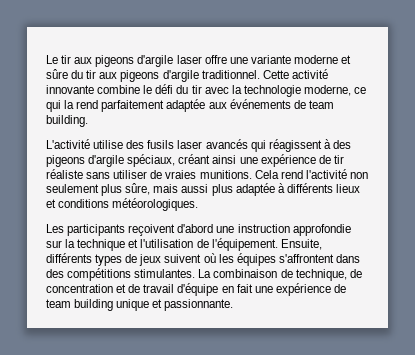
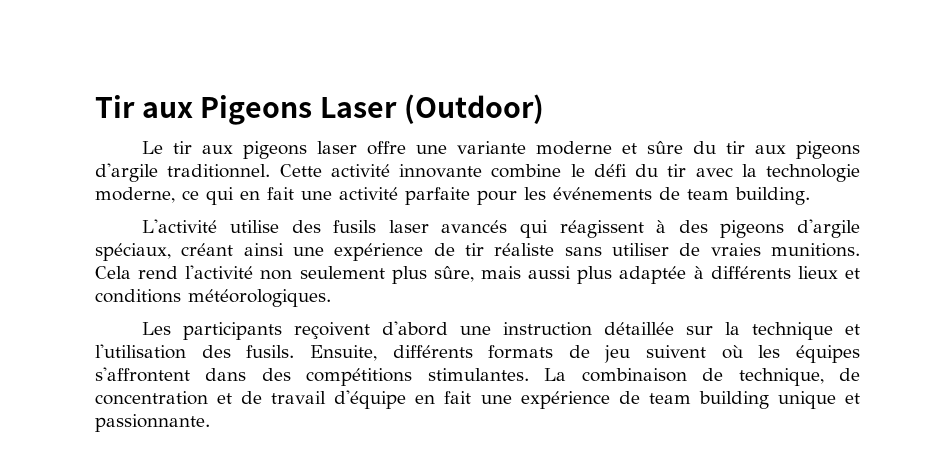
(46, 59) none -> [95,94,544,125] Tir aux Pigeons Laser (Outdoor) //
[137,55,174,67] d'argile -> (308, 150) none
[64,99,227,112] la rend parfaitement adaptée aux -> [240,187,546,205] en fait une activité parfaite pour les
[292,224,351,236] approfondie -> [604,322,675,335] détaillée
[196,238,322,251] [46,253,162,266] de l'équipement. Ensuite, différents types de jeux -> [201,345,631,363] des fusils. Ensuite, différents formats de jeu

